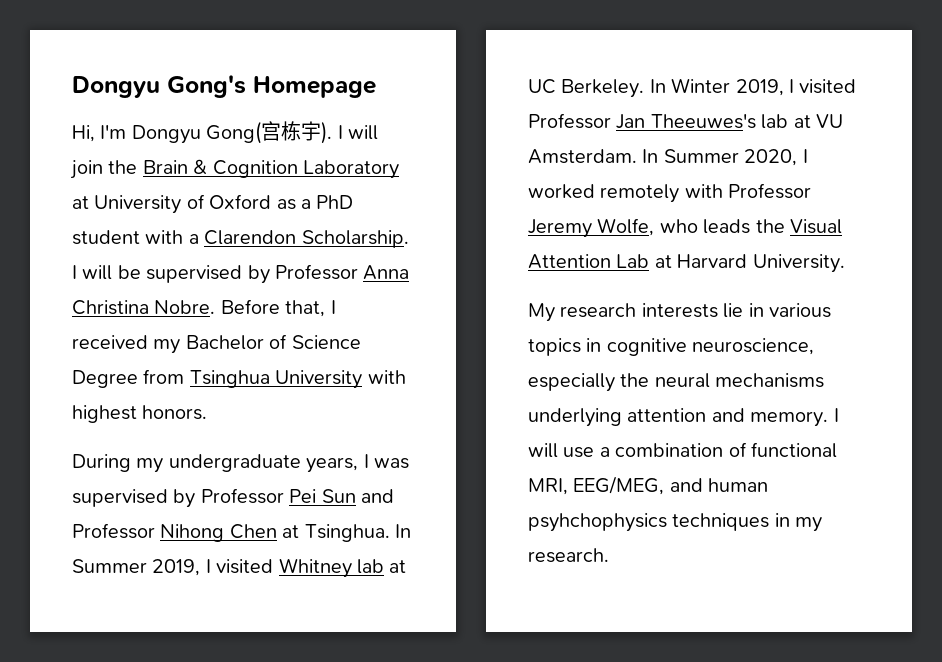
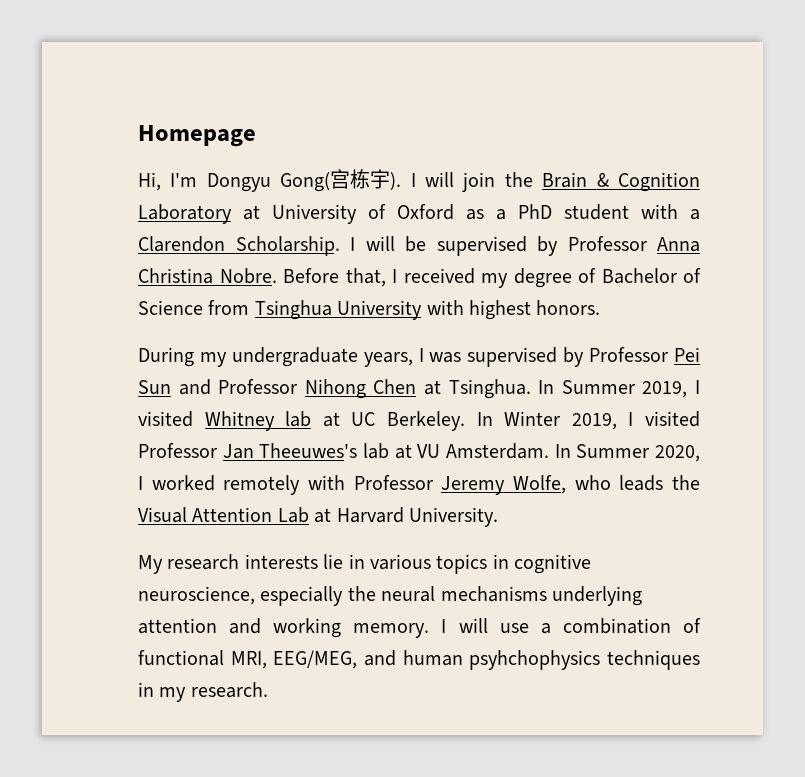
[72,75,246,98] Dongyu Gong's -> (138, 136) none
(181, 346) none -> [513,268,596,288] degree of
[72,370,138,388] Degree -> (203, 307) none
(745, 415) none -> [273,618,342,638] working

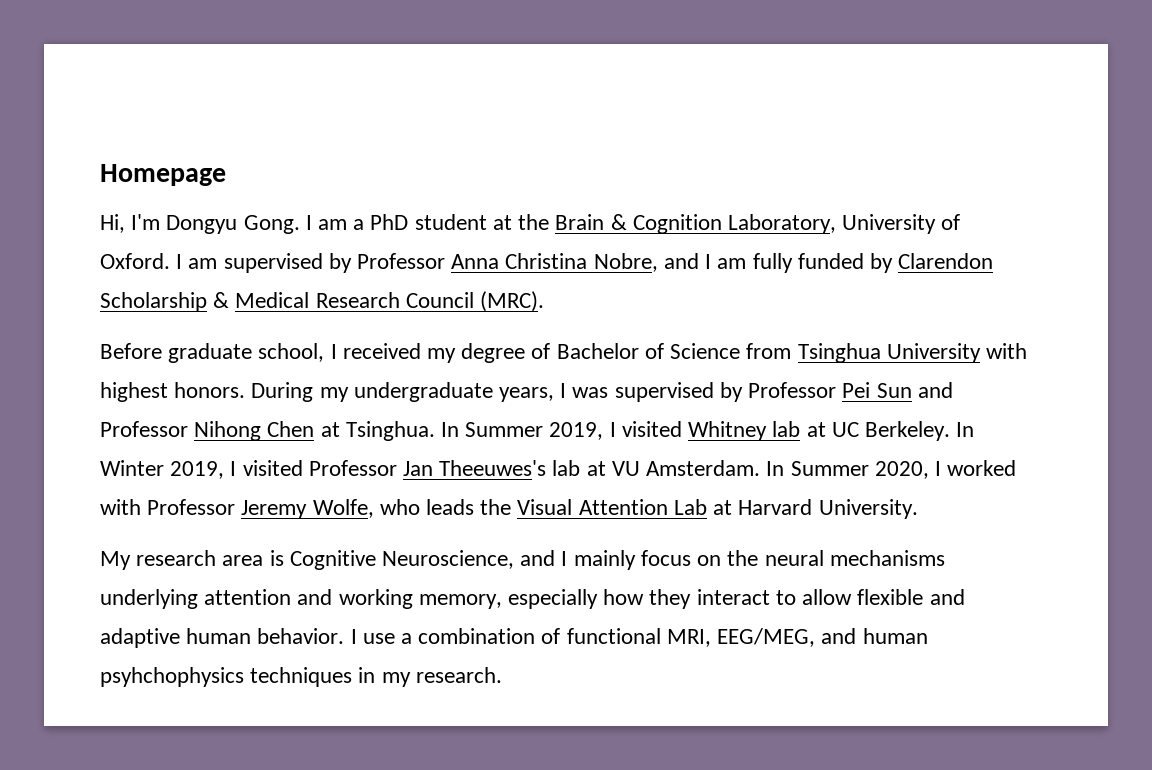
[280,169,700,192] [138,204,700,224] [138,236,426,256] Gong(宫栋宇). I will join the Brain & Cognition Laboratory at University of Oxford as a PhD student with a Clarendon Scholarship. I will be -> [243,214,961,234] [100,253,218,269] Gong. I am a PhD student at the Brain & Cognition Laboratory, University of Oxford. I am
[219,268,386,287] Nobre. Before that, -> [593,253,994,273] [100,291,545,312] [100,343,325,363] Nobre, and I am fully funded by Clarendon Scholarship & Medical Research Council (MRC). // Before graduate school,
(601, 307) // -> (246, 390) none
[223,475,301,495] remotely -> (1017, 468) none
[244,554,592,574] [138,586,344,606] interests lie in various topics in cognitive neuroscience, especially -> [222,550,722,570] area is Cognitive Neuroscience, and I mainly focus on
[353,618,488,638] memory. I will -> [418,589,965,609] [100,628,357,648] memory, especially how they interact to allow flexible and adaptive human behavior. I

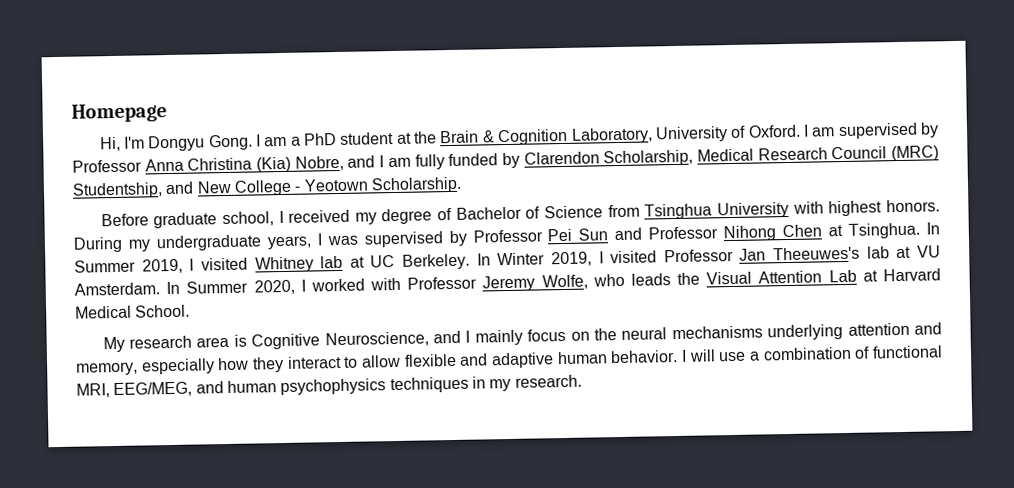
(588, 261) none -> [256,156,292,173] (Kia)
[100,292,230,312] Scholarship & -> [603,149,694,167] Scholarship,
[480,291,545,312] (MRC). -> [891,145,939,162] [72,176,462,199] (MRC) Studentship, and New College - Yeotown Scholarship.
[818,499,918,519] University. -> [75,304,191,319] Medical School.
[338,589,413,609] working -> (942, 328) none
(357, 636) none -> [688,349,716,362] will
[100,667,244,687] psyhchophysics -> [280,378,387,396] psychophysics

